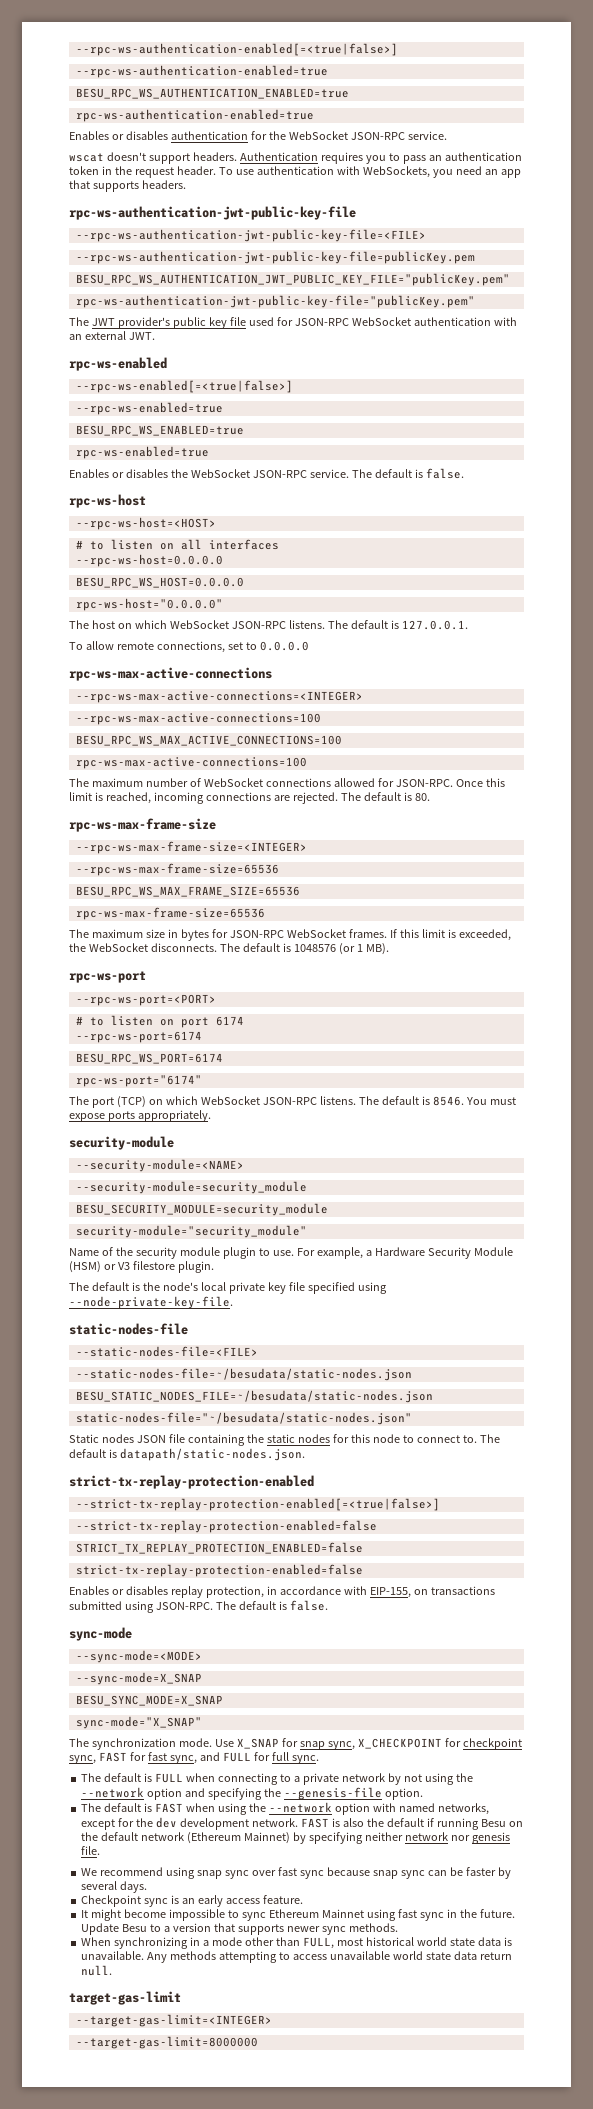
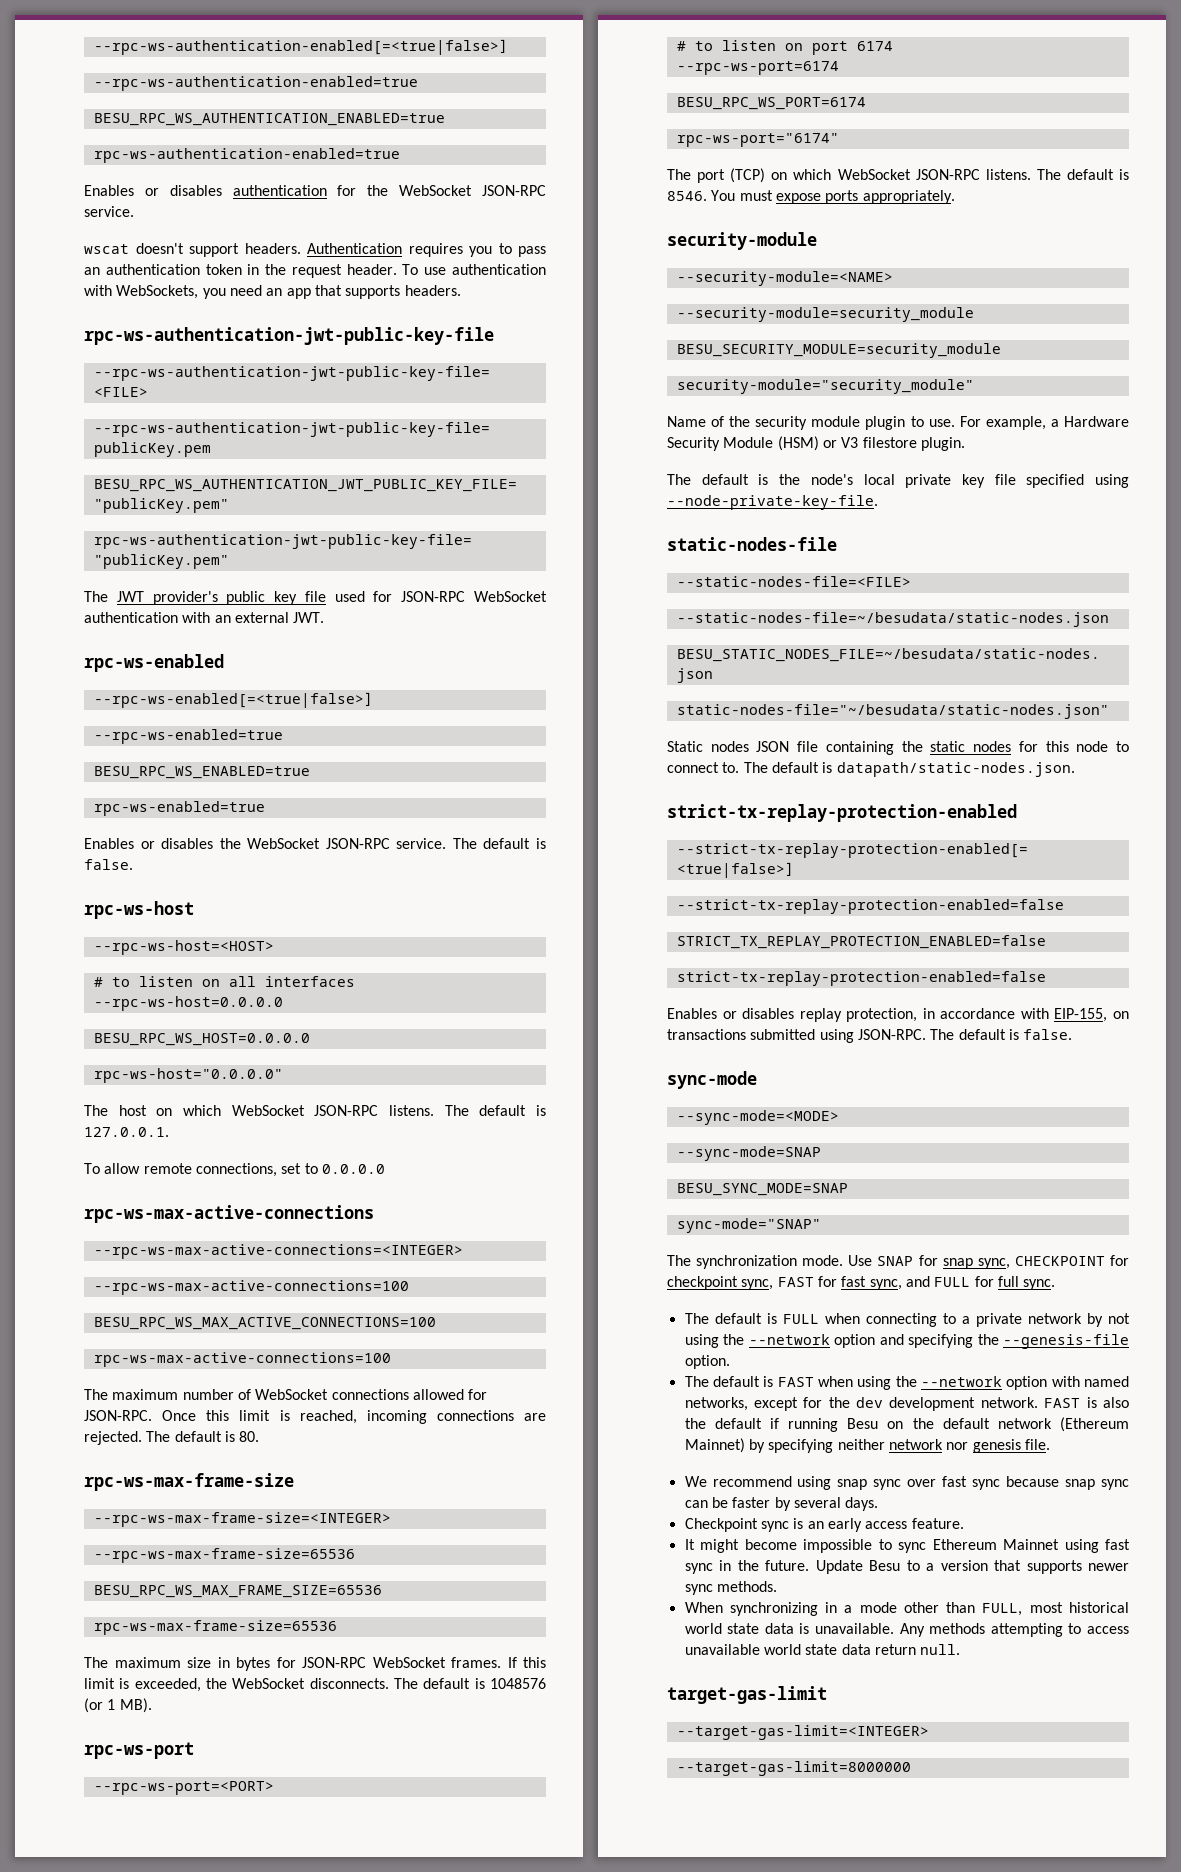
[75,1672,202,1685] [75,1695,223,1706] [75,1716,202,1729] --sync-mode=X_SNAP // BESU_SYNC_MODE=X_SNAP // sync-mode="X_SNAP" -> [676,1146,821,1161] [676,1183,848,1196] [676,1218,821,1233] --sync-mode=SNAP // BESU_SYNC_MODE=SNAP // sync-mode="SNAP"
[236,1738,279,1749] X_SNAP -> [877,1256,914,1266] SNAP
[357,1738,442,1749] X_CHECKPOINT -> [1014,1256,1105,1266] CHECKPOINT

